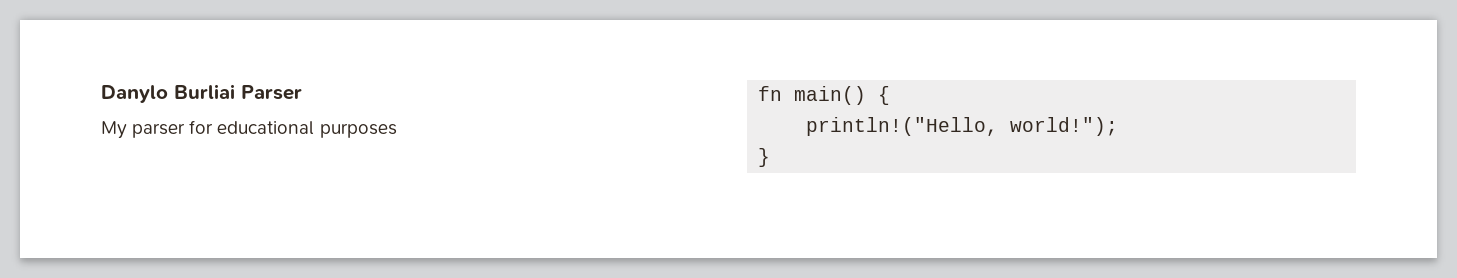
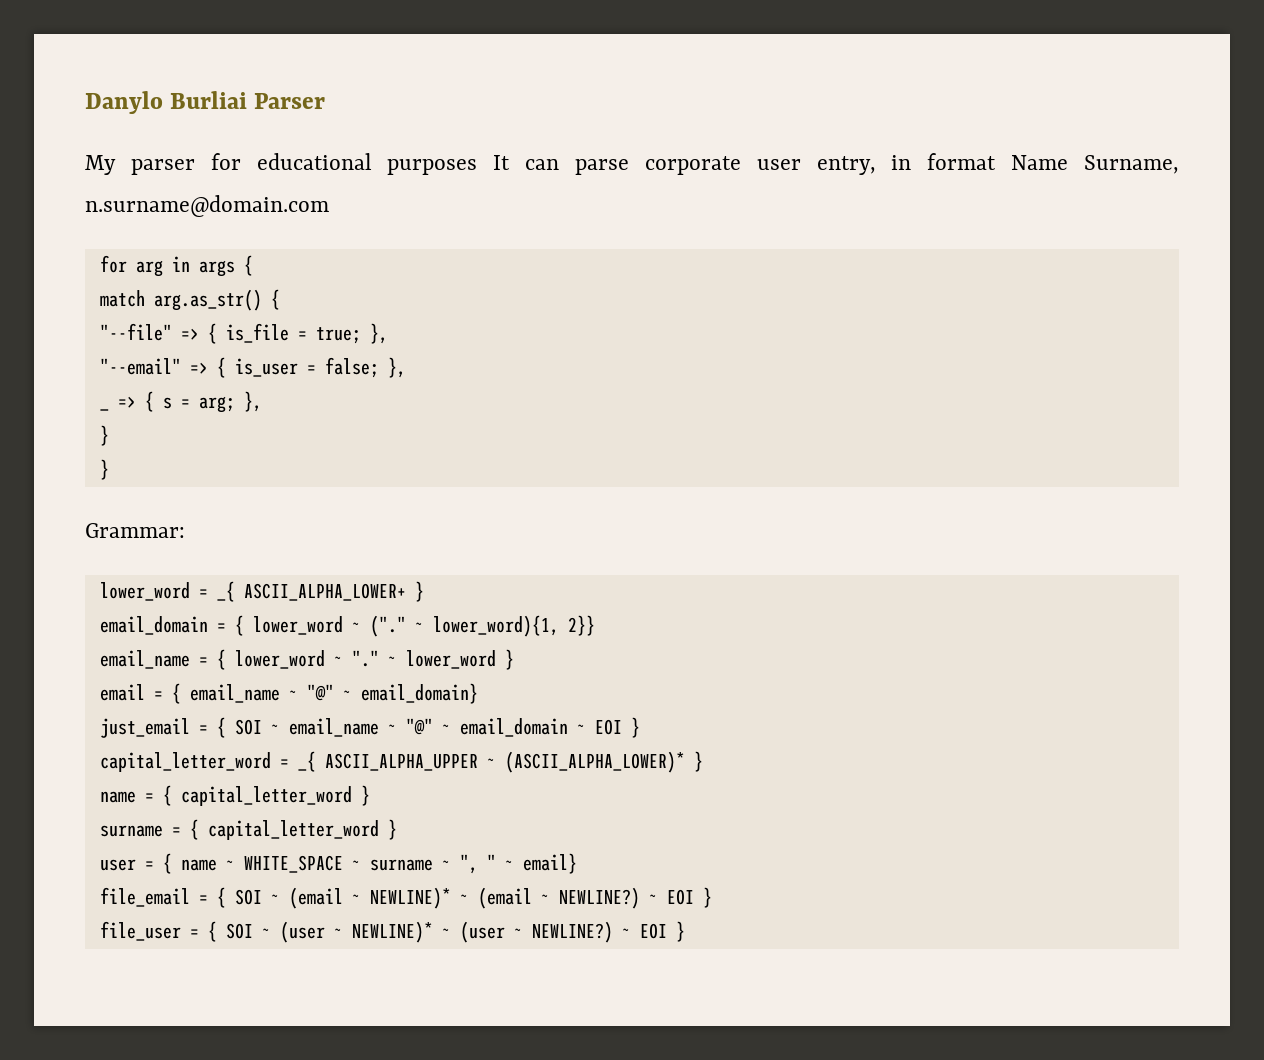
[758,86,891,105] [806,117,1119,136] // fn main() { // println!("Hello, world!"); // -> [493,153,1179,175] [85,195,329,217] [99,255,253,277] [99,289,280,311] [99,323,388,344] [99,357,406,378] [99,408,109,411] [117,391,262,413] [99,425,109,446] [99,459,109,480] [85,523,185,538] [99,581,424,602] [99,615,595,637] [99,649,514,670] [99,683,478,704] [99,717,640,738] [99,751,703,773] [99,785,370,806] [99,819,397,840] [99,853,577,874] [99,887,712,909] [99,921,667,943] It can parse corporate user entry, in format Name Surname, n.surname@domain.com // for arg in args { // match arg.as_str() { // "--file" => { is_file = true; }, // "--email" => { is_user = false; }, // _ => { s = arg; }, // } // } // Grammar: // lower_word = _{ ASCII_ALPHA_LOWER+ } // email_domain = { lower_word ~ ("." ~ lower_word){1, 2}} // email_name = { lower_word ~ "." ~ lower_word } // email = { email_name ~ "@" ~ email_domain} // just_email = { SOI ~ email_name ~ "@" ~ email_domain ~ EOI } // capital_letter_word = _{ ASCII_ALPHA_UPPER ~ (ASCII_ALPHA_LOWER)* } // name = { capital_letter_word } // surname = { capital_letter_word } // user = { name ~ WHITE_SPACE ~ surname ~ ", " ~ email} // file_email = { SOI ~ (email ~ NEWLINE)* ~ (email ~ NEWLINE?) ~ EOI } // file_user = { SOI ~ (user ~ NEWLINE)* ~ (user ~ NEWLINE?) ~ EOI

